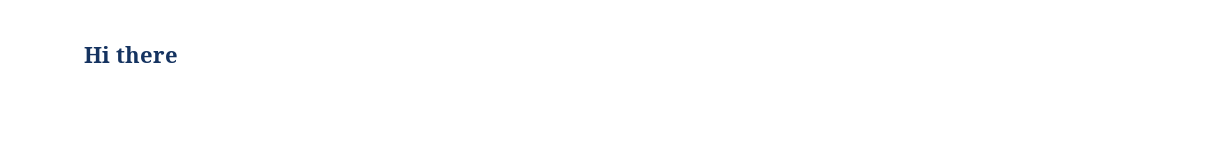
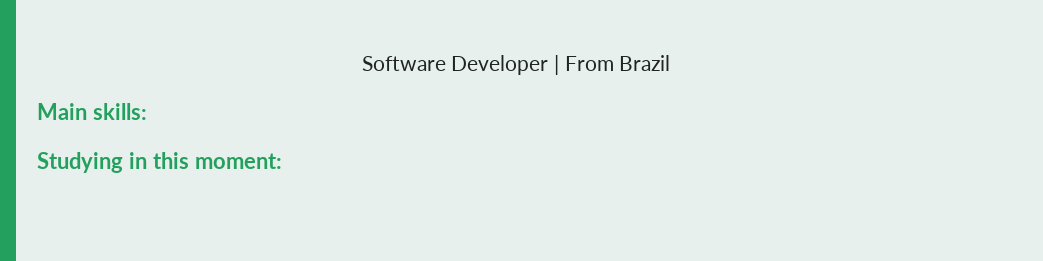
[84,46,178,63] Hi there -> [361,55,671,75] [37,103,147,120] [37,152,282,173] Software Developer | From Brazil // Main skills: // Studying in this moment:

